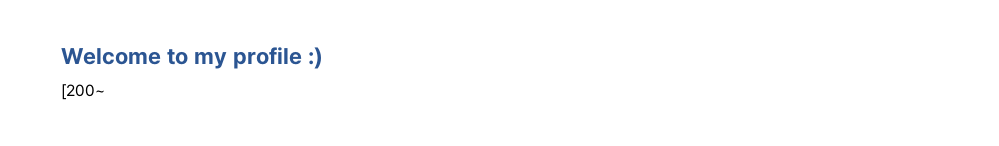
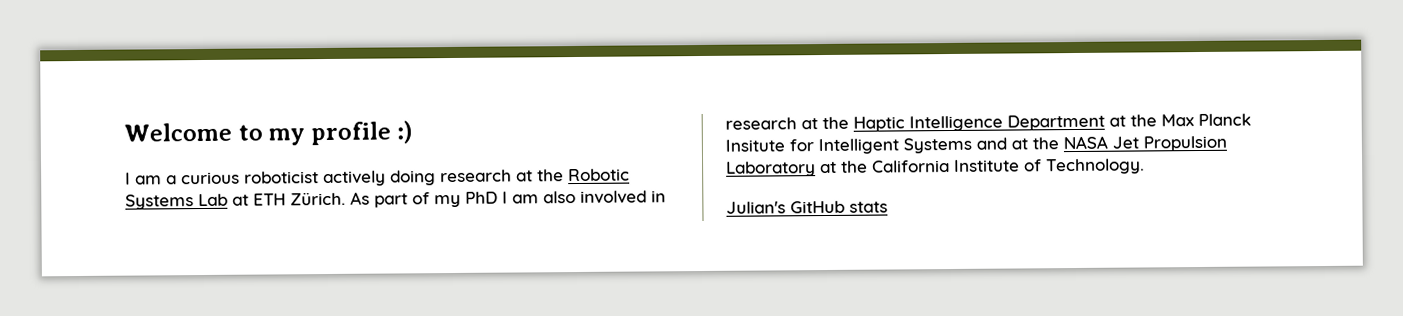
[61,84,105,100] [200~ -> [125,168,630,187] [125,190,666,210] [725,113,1251,132] [725,135,1227,155] [726,158,1145,177] [726,200,888,214] I am a curious roboticist actively doing research at the Robotic Systems Lab at ETH Zürich. As part of my PhD I am also involved in research at the Haptic Intelligence Department at the Max Planck Insitute for Intelligent Systems and at the NASA Jet Propulsion Laboratory at the California Institute of Technology. // Julian's GitHub stats

